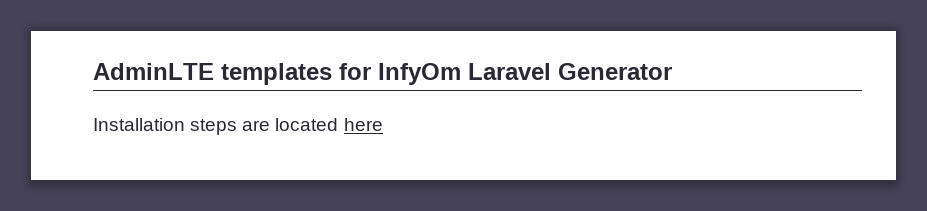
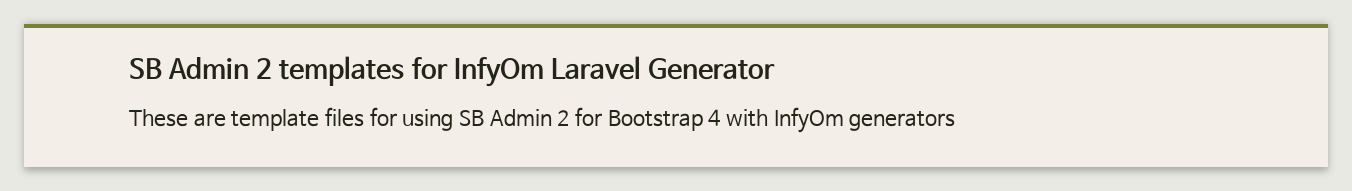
[93,63,214,80] AdminLTE -> [129,57,273,79] SB Admin 2
[93,118,383,135] Installation steps are located here -> [129,107,956,133] These are template files for using SB Admin 2 for Bootstrap 4 with InfyOm generators

